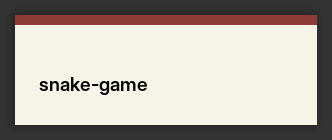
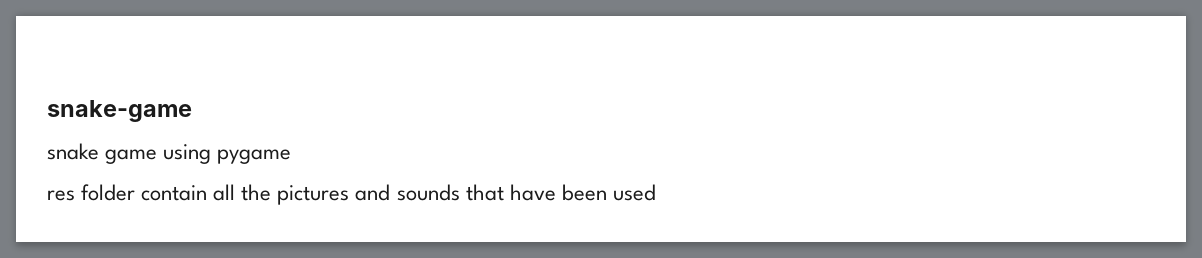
(148, 86) none -> [47,143,292,164] [47,184,656,205] // snake game using pygame // res folder contain all the pictures and sounds that have been used

